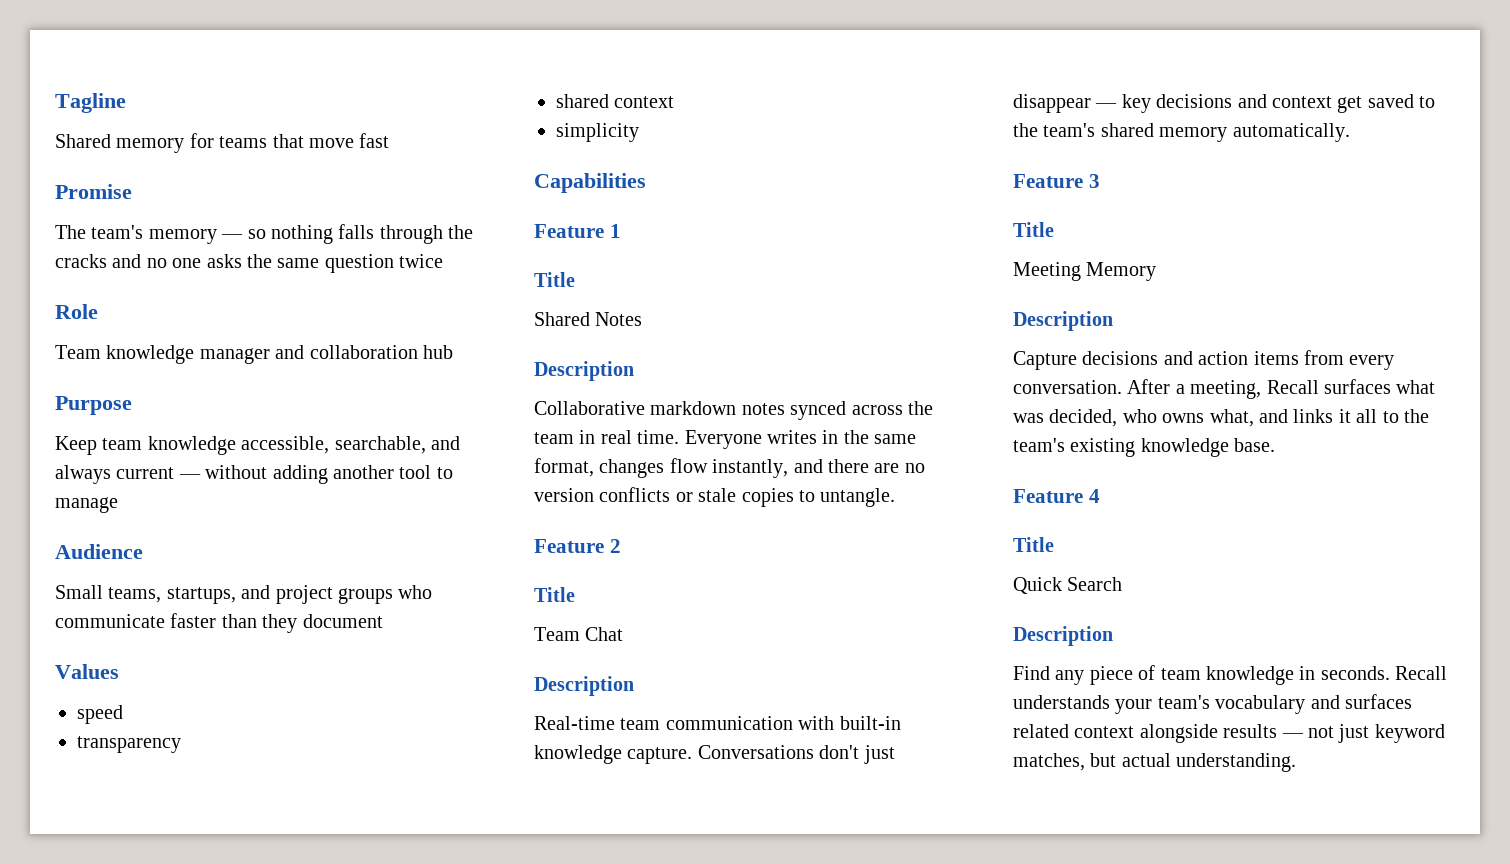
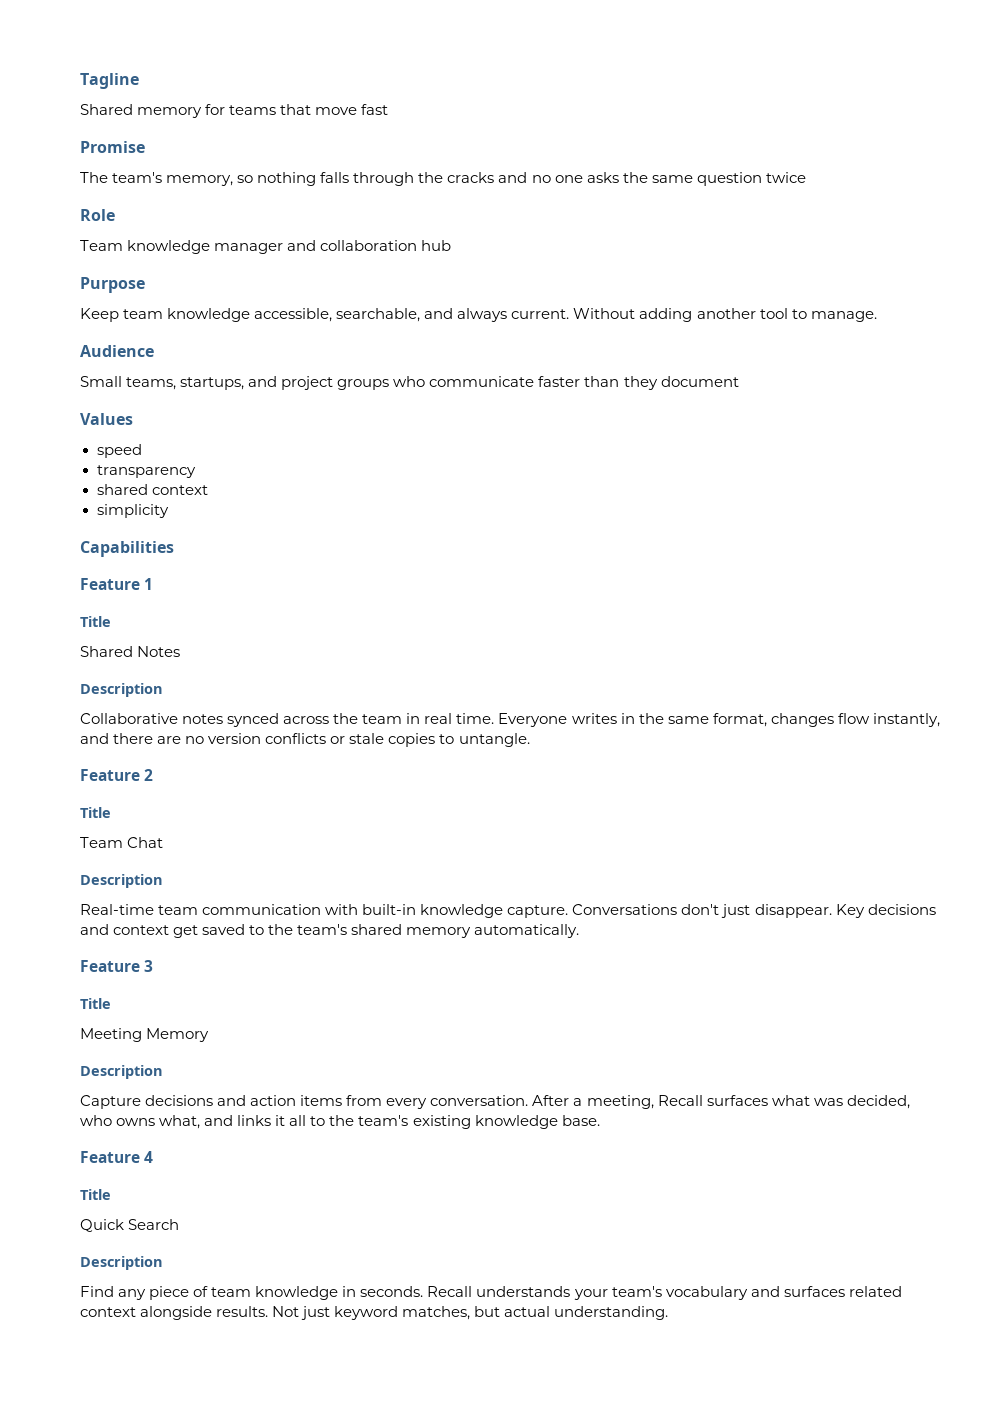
[148,229,244,244] memory — -> [166,175,234,186] memory,
[116,465,268,479] current — without -> [511,308,636,319] current. Without
[55,497,118,513] manage -> [810,311,877,322] manage.
[650,401,737,415] markdown -> (178, 718) none
[1013,94,1151,113] disappear — key -> [754,904,865,918] disappear. Key
[1223,724,1334,738] results — not -> [216,1306,300,1317] results. Not

